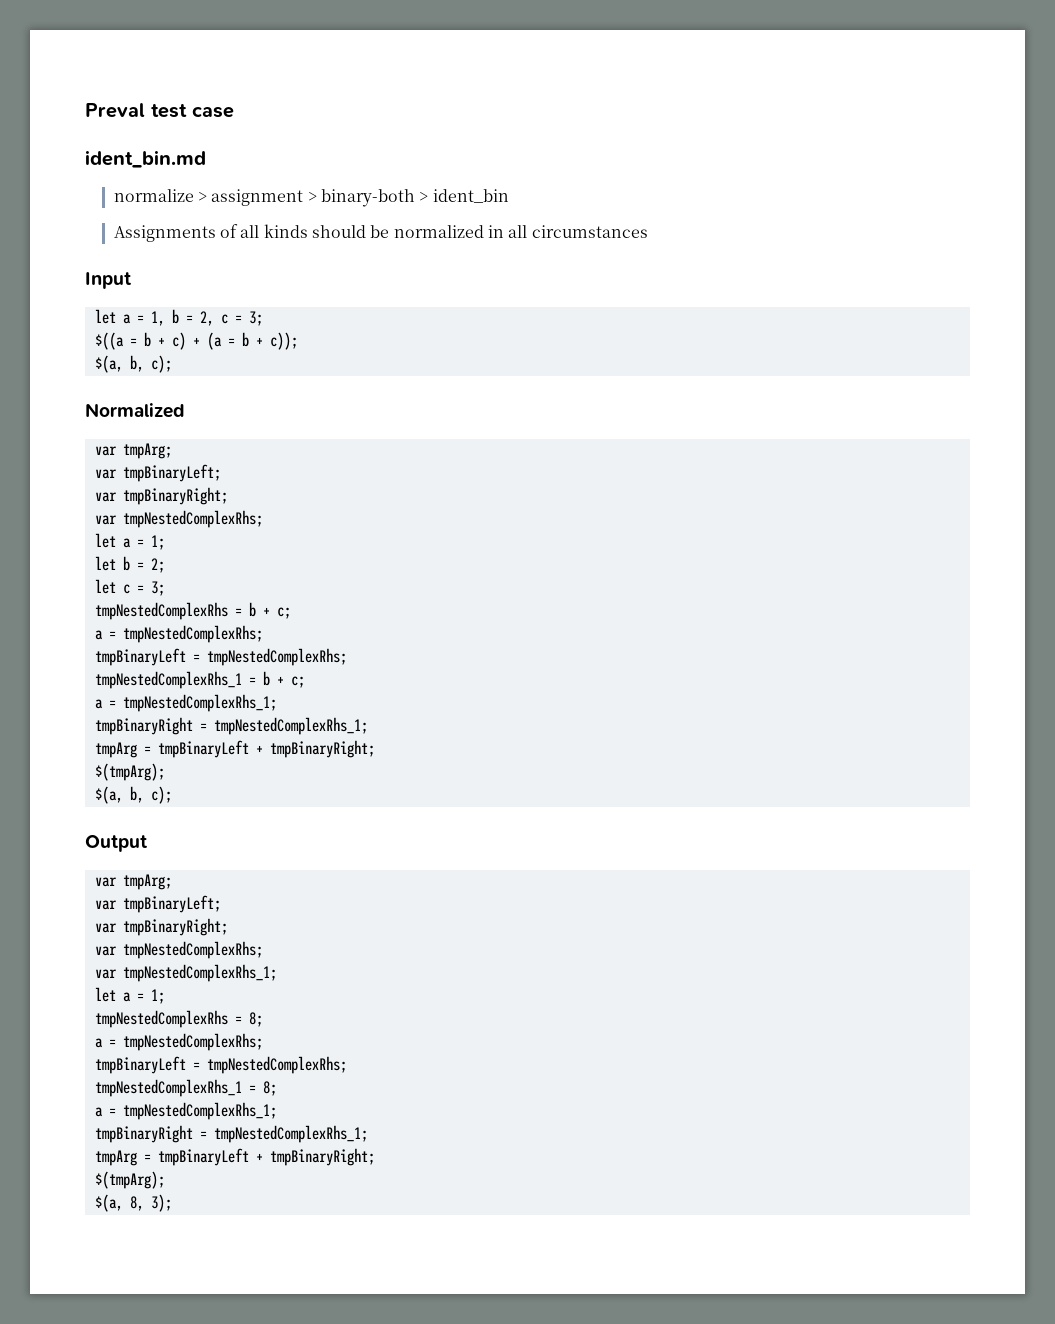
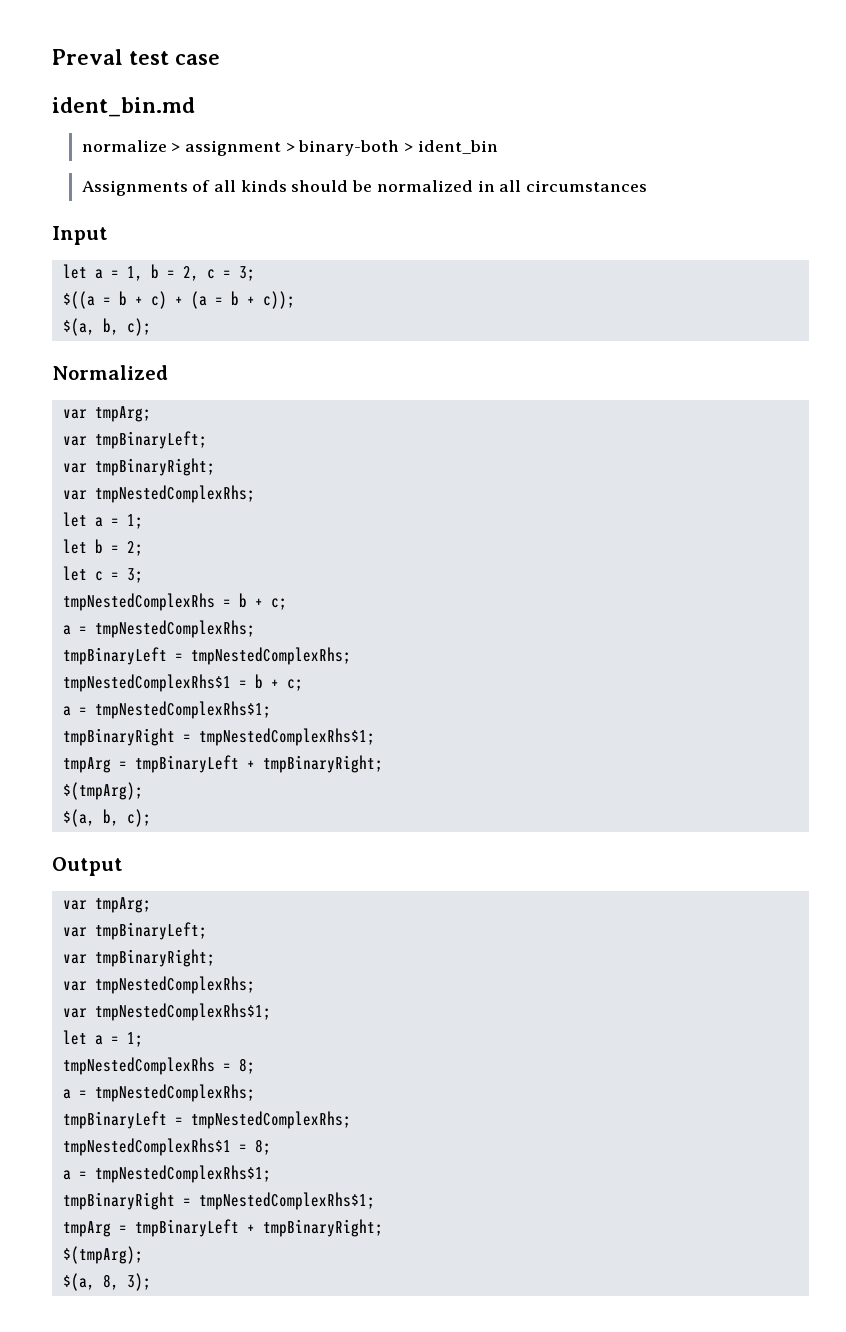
[94,671,305,689] [94,694,277,712] [94,717,368,735] tmpNestedComplexRhs_1 = b + c; // a = tmpNestedComplexRhs_1; // tmpBinaryRight = tmpNestedComplexRhs_1; -> [62,674,303,692] [62,701,271,719] [62,728,375,746] tmpNestedComplexRhs$1 = b + c; // a = tmpNestedComplexRhs$1; // tmpBinaryRight = tmpNestedComplexRhs$1;
[122,964,277,982] tmpNestedComplexRhs_1; -> [94,1003,271,1021] tmpNestedComplexRhs$1;
[94,1079,277,1097] [94,1102,277,1120] [94,1125,368,1143] tmpNestedComplexRhs_1 = 8; // a = tmpNestedComplexRhs_1; // tmpBinaryRight = tmpNestedComplexRhs_1; -> [62,1138,271,1156] [62,1165,271,1183] [62,1192,375,1210] tmpNestedComplexRhs$1 = 8; // a = tmpNestedComplexRhs$1; // tmpBinaryRight = tmpNestedComplexRhs$1;

